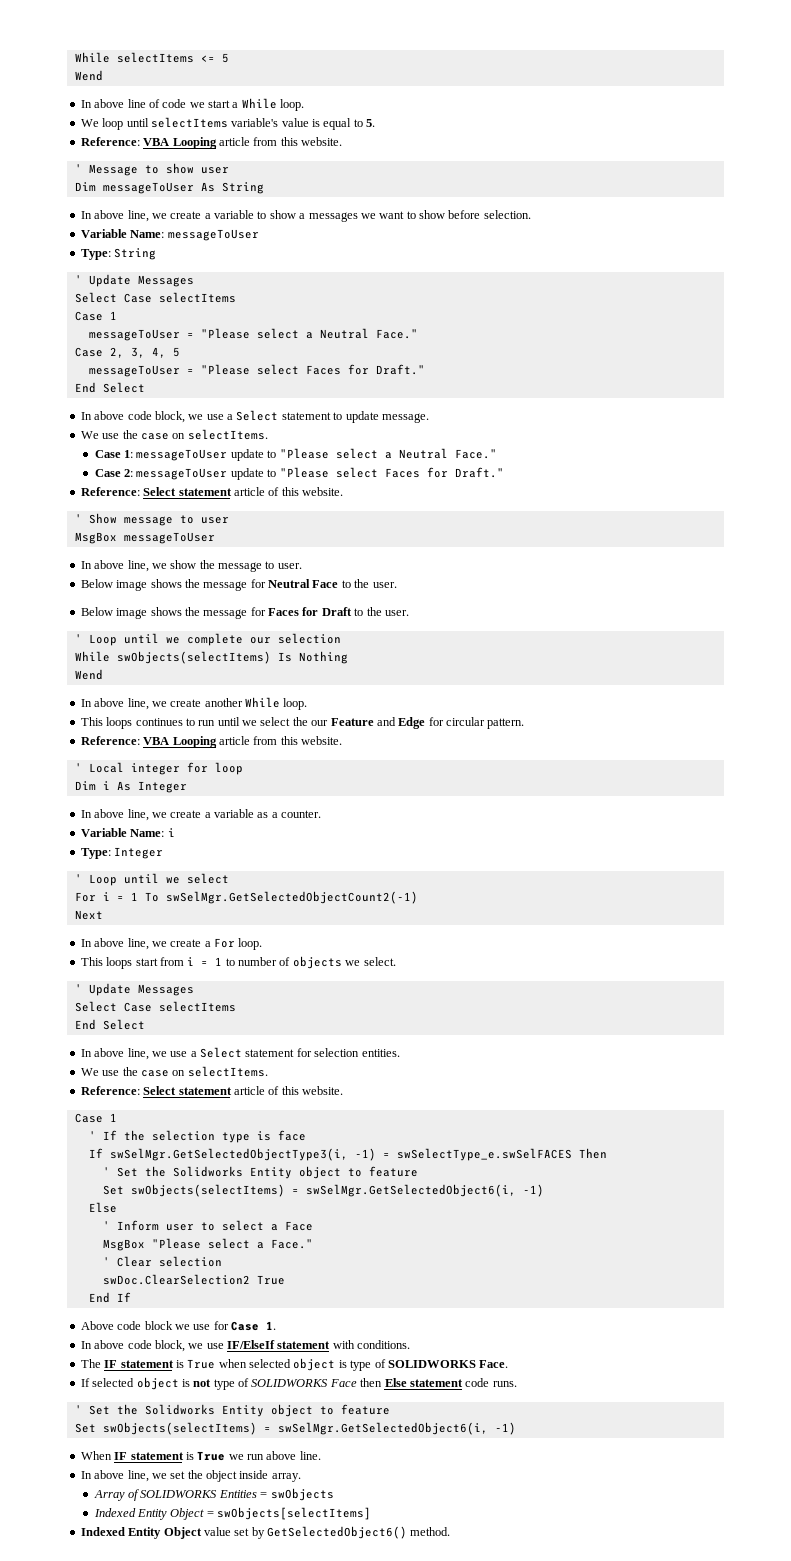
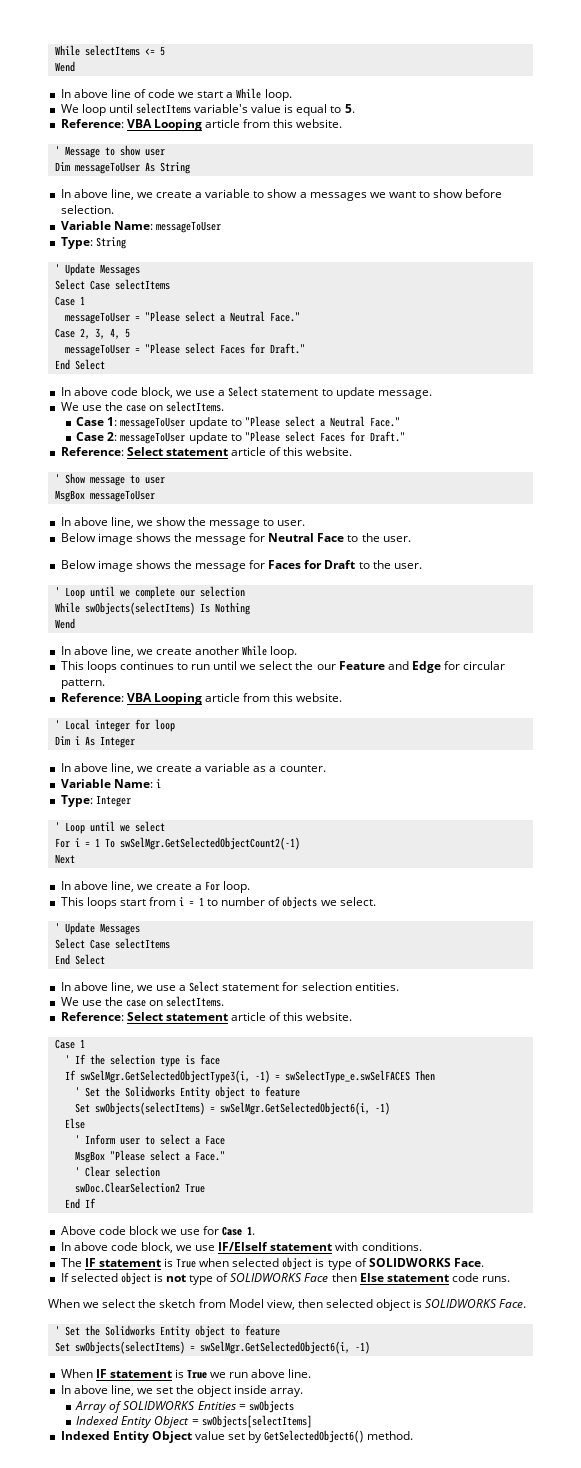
(517, 1384) none -> [48,1299,527,1311] // When we select the sketch from Model view, then selected object is SOLIDWORKS Face.

